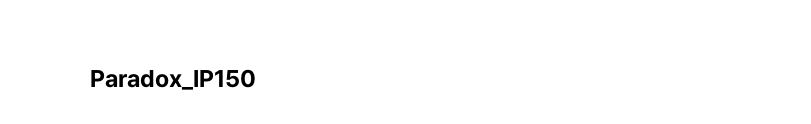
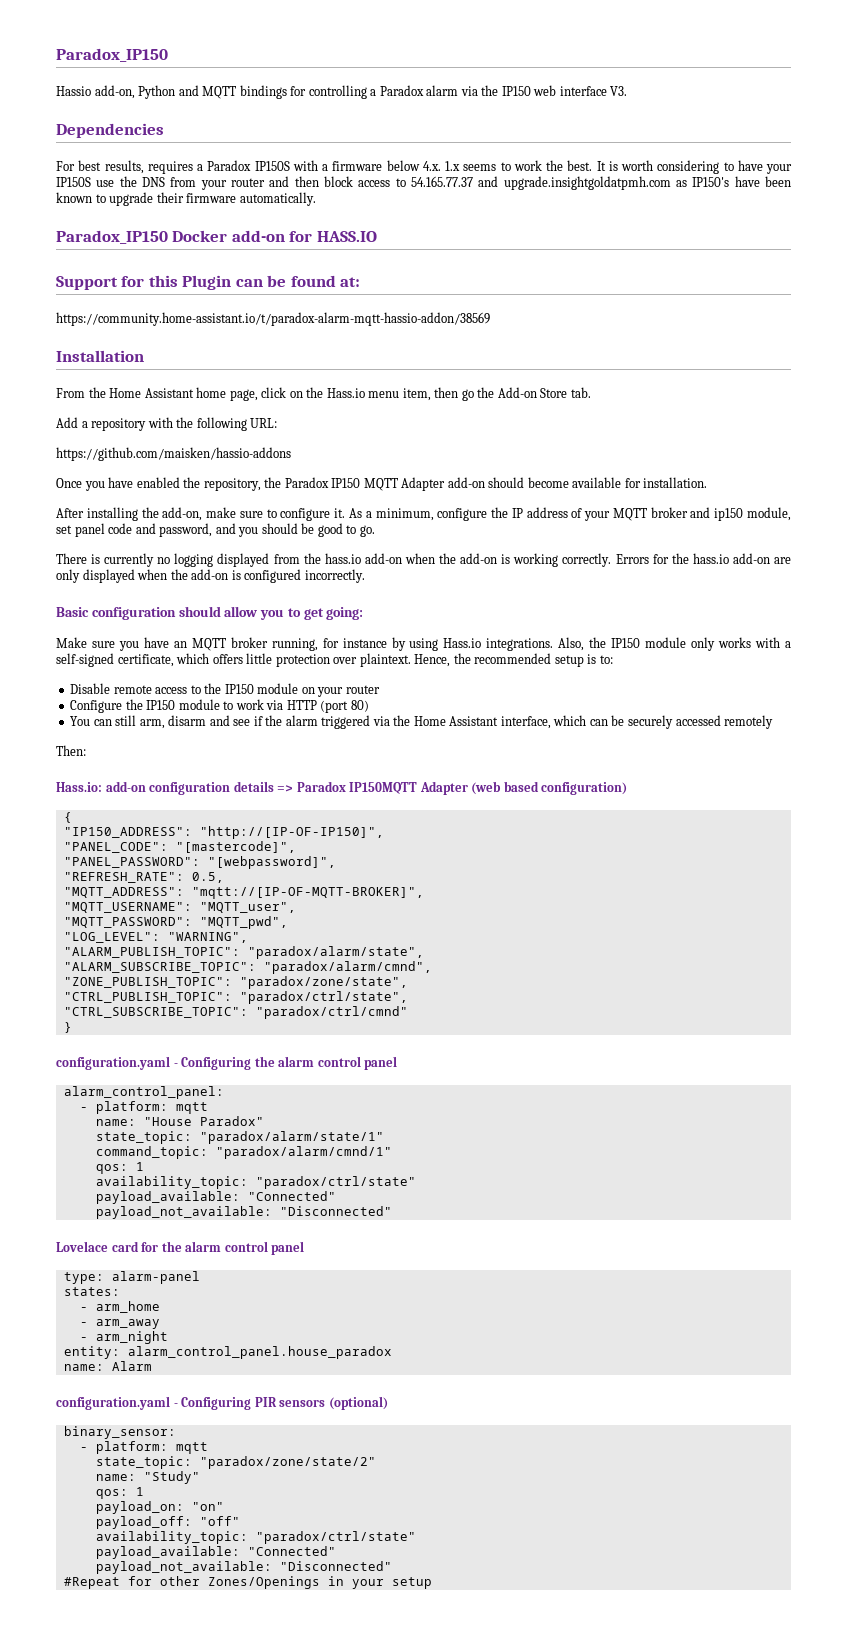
[90,69,256,90] Paradox_IP150 -> [56,48,168,62] [56,85,628,99] [56,123,164,138] [56,160,792,174] [56,176,792,190] [56,192,316,206] [56,230,377,244] [56,275,361,290] [56,312,490,326] [56,350,144,362] [56,387,591,401] [56,417,278,431] [56,447,291,461] [56,477,708,491] [56,507,791,521] [56,523,375,537] [56,553,791,567] [56,569,365,583] [56,606,364,620] [56,637,792,651] [56,653,613,667] [70,683,380,697] [70,699,369,713] [70,715,774,729] [56,745,86,756] [56,781,628,795] [63,812,72,823] [63,826,384,839] [63,841,296,853] [63,856,336,869] [63,872,224,883] [63,887,424,899] [63,902,296,913] [63,916,288,929] [63,932,248,943] [63,946,424,959] [63,961,432,974] [63,976,408,989] [63,991,408,1004] [63,1006,408,1019] [63,1022,72,1033] [56,1056,398,1070] [63,1086,224,1099] [79,1101,208,1114] [95,1116,264,1126] [95,1131,384,1144] [95,1146,392,1159] [95,1162,144,1174] [95,1176,416,1189] [95,1191,336,1204] [95,1206,392,1219] [56,1241,305,1255] [63,1271,200,1284] [63,1287,120,1296] [79,1301,160,1313] [79,1319,160,1329] [79,1331,168,1344] [63,1346,392,1359] [63,1361,152,1371] [56,1396,388,1410] [63,1426,176,1439] [79,1441,208,1454] [95,1456,376,1469] [95,1471,200,1484] [95,1487,144,1499] [95,1501,224,1514] [95,1516,240,1529] [95,1531,416,1544] [95,1546,336,1559] [95,1561,392,1574] [63,1576,432,1589] Paradox_IP150 // Hassio add-on, Python and MQTT bindings for controlling a Paradox alarm via the IP150 web interface V3. // Dependencies // For best results, requires a Paradox IP150S with a firmware below 4.x. 1.x seems to work the best. It is worth considering to have your IP150S use the DNS from your router and then block access to 54.165.77.37 and upgrade.insightgoldatpmh.com as IP150's have been known to upgrade their firmware automatically. // Paradox_IP150 Docker add-on for HASS.IO // Support for this Plugin can be found at: // https://community.home-assistant.io/t/paradox-alarm-mqtt-hassio-addon/38569 // Installation // From the Home Assistant home page, click on the Hass.io menu item, then go the Add-on Store tab. // Add a repository with the following URL: // https://github.com/maisken/hassio-addons // Once you have enabled the repository, the Paradox IP150 MQTT Adapter add-on should become available for installation. // After installing the add-on, make sure to configure it. As a minimum, configure the IP address of your MQTT broker and ip150 module, set panel code and password, and you should be good to go. // There is currently no logging displayed from the hass.io add-on when the add-on is working correctly. Errors for the hass.io add-on are only displayed when the add-on is configured incorrectly. // Basic configuration should allow you to get going: // Make sure you have an MQTT broker running, for instance by using Hass.io integrations. Also, the IP150 module only works with a self-signed certificate, which offers little protection over plaintext. Hence, the recommended setup is to: // Disable remote access to the IP150 module on your router // Configure the IP150 module to work via HTTP (port 80) // You can still arm, disarm and see if the alarm triggered via the Home Assistant interface, which can be securely accessed remotely // Then: // Hass.io: add-on configuration details => Paradox IP150MQTT Adapter (web based configuration) // { // "IP150_ADDRESS": "http://[IP-OF-IP150]", // "PANEL_CODE": "[mastercode]", // "PANEL_PASSWORD": "[webpassword]", // "REFRESH_RATE": 0.5, // "MQTT_ADDRESS": "mqtt://[IP-OF-MQTT-BROKER]", // "MQTT_USERNAME": "MQTT_user", // "MQTT_PASSWORD": "MQTT_pwd", // "LOG_LEVEL": "WARNING", // "ALARM_PUBLISH_TOPIC": "paradox/alarm/state", // "ALARM_SUBSCRIBE_TOPIC": "paradox/alarm/cmnd", // "ZONE_PUBLISH_TOPIC": "paradox/zone/state", // "CTRL_PUBLISH_TOPIC": "paradox/ctrl/state", // "CTRL_SUBSCRIBE_TOPIC": "paradox/ctrl/cmnd" // } // configuration.yaml - Configuring the alarm control panel // alarm_control_panel: // - platform: mqtt // name: "House Paradox" // state_topic: "paradox/alarm/state/1" // command_topic: "paradox/alarm/cmnd/1" // qos: 1 // availability_topic: "paradox/ctrl/state" // payload_available: "Connected" // payload_not_available: "Disconnected" // Lovelace card for the alarm control panel // type: alarm-panel // states: // - arm_home // - arm_away // - arm_night // entity: alarm_control_panel.house_paradox // name: Alarm // configuration.yaml - Configuring PIR sensors (optional) // binary_sensor: // - platform: mqtt // state_topic: "paradox/zone/state/2" // name: "Study" // qos: 1 // payload_on: "on" // payload_off: "off" // availability_topic: "paradox/ctrl/state" // payload_available: "Connected" // payload_not_available: "Disconnected" // #Repeat for other Zones/Openings in your setup

